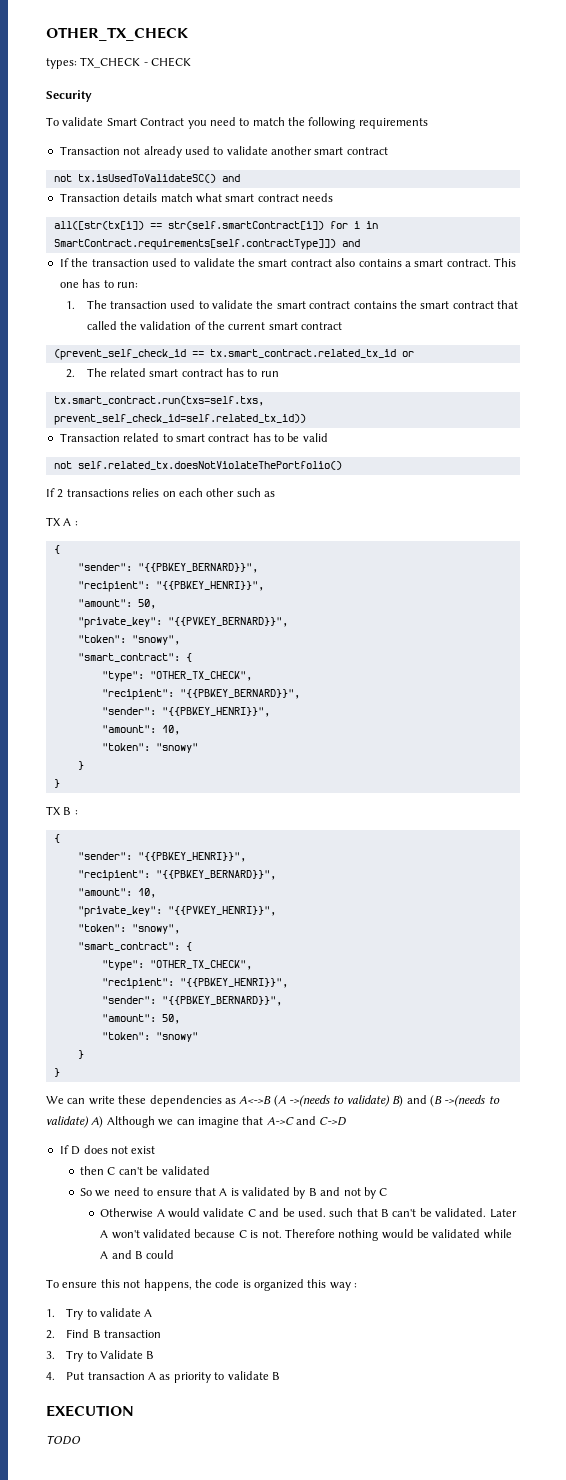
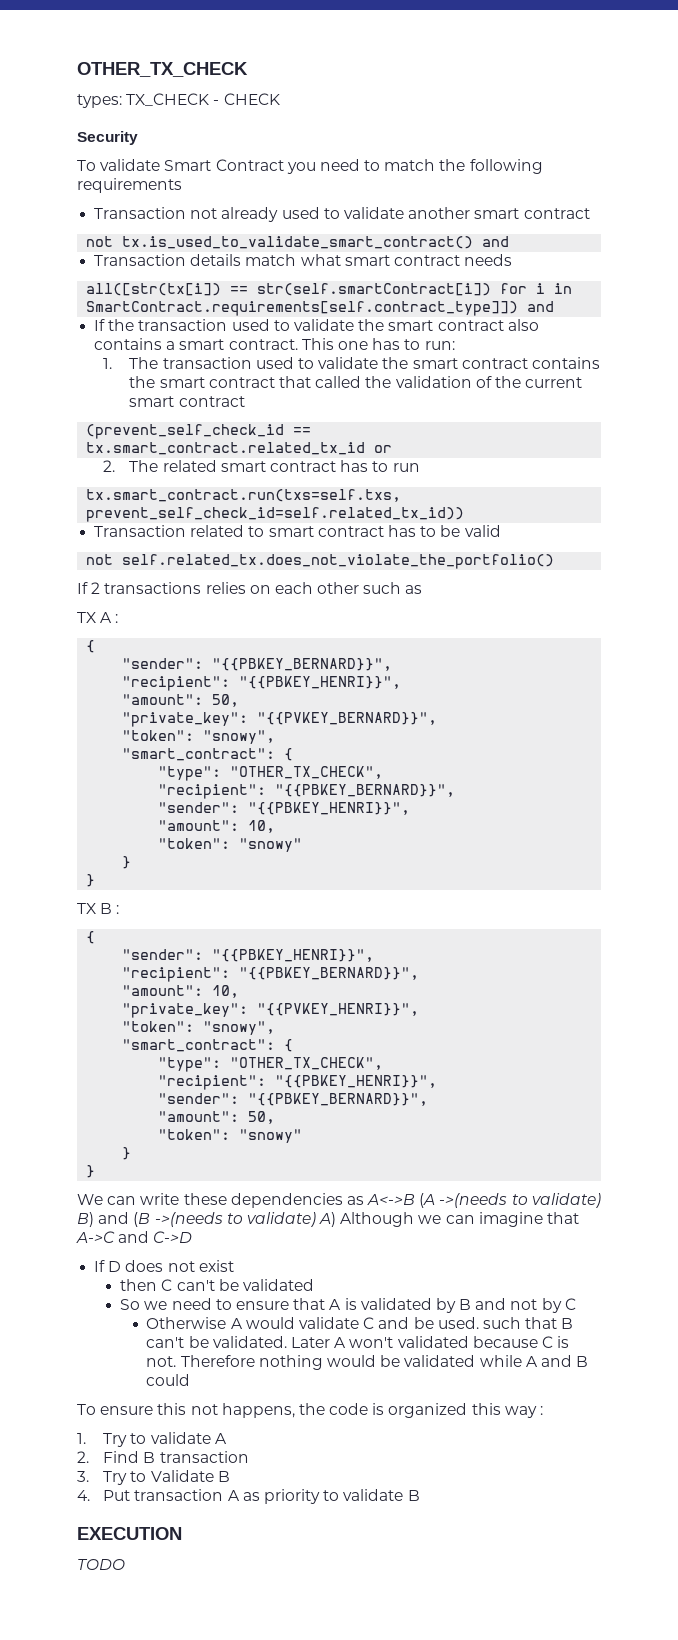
[77,174,216,183] tx.isUsedToValidateSC() -> [122,236,474,249] tx.is_used_to_validate_smart_contract()
[53,239,336,250] SmartContract.requirements[self.contractType]]) -> [86,301,519,316] SmartContract.requirements[self.contract_type]])
[77,461,342,470] self.related_tx.doesNotViolateThePortfolio() -> [122,554,555,569] self.related_tx.does_not_violate_the_portfolio()

